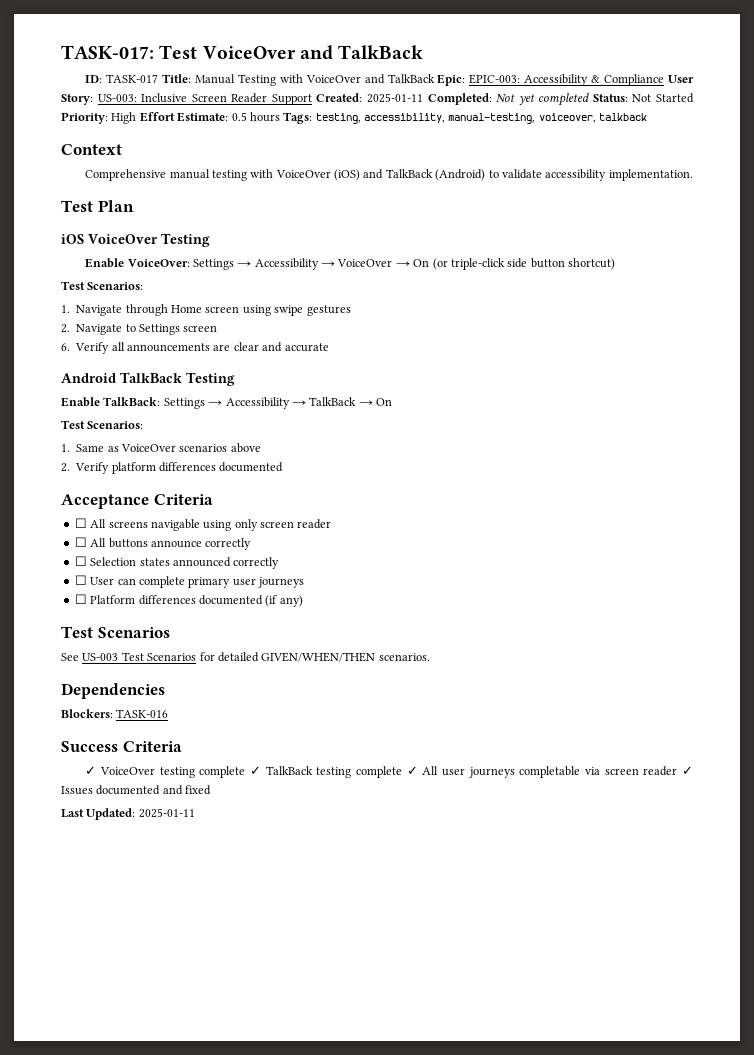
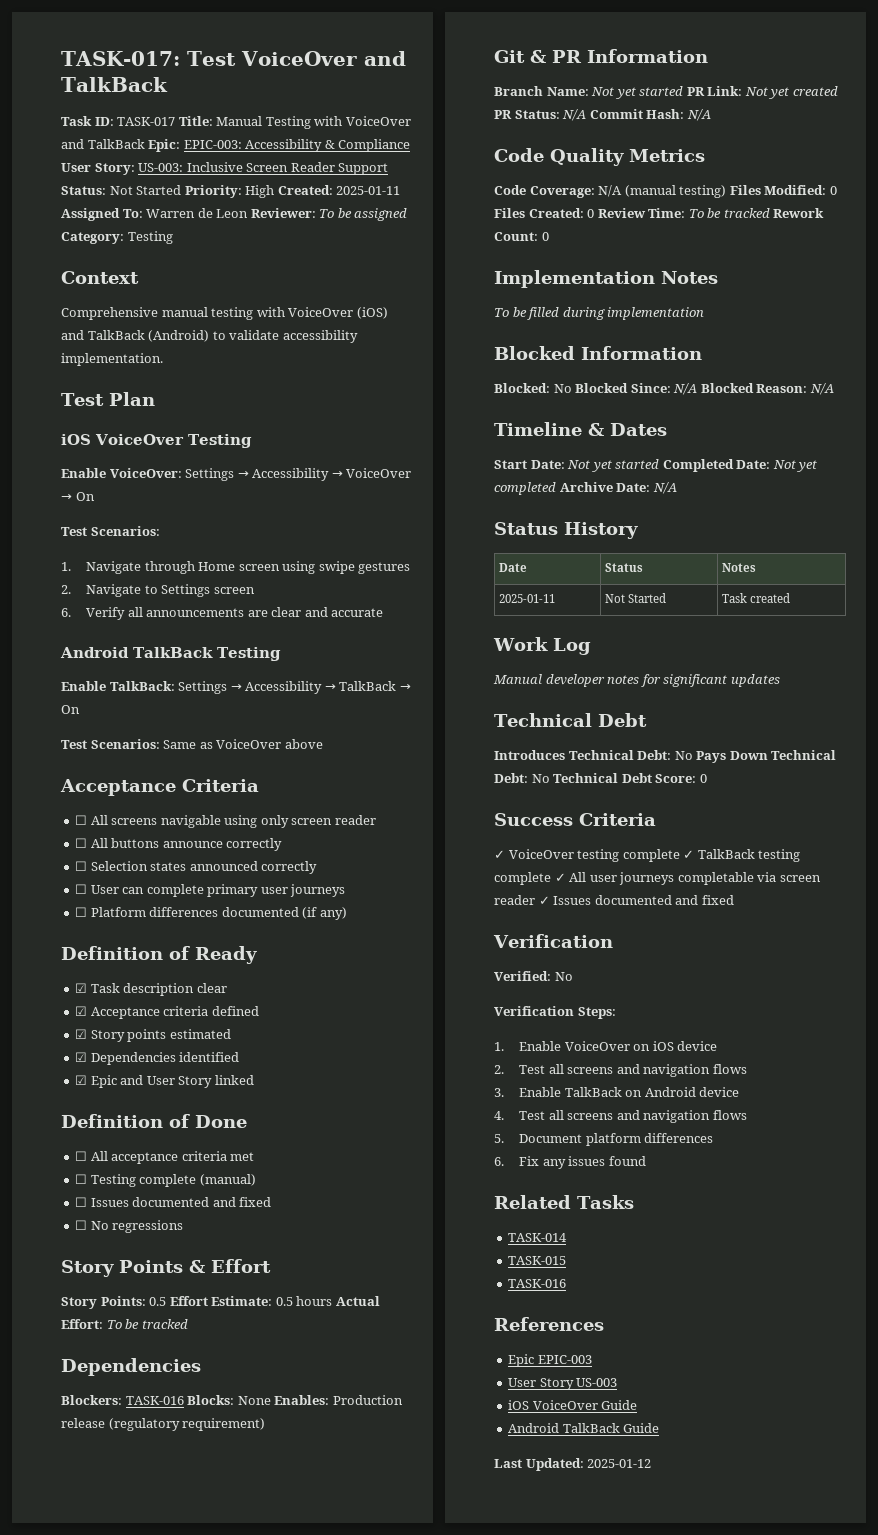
(424, 52) none -> [61,116,92,126] Task
[316,93,590,106] Created: 2025-01-11 Completed: Not yet completed -> (389, 169) none
[139,112,648,124] Effort Estimate: 0.5 hours Tags: testing, accessibility, manual-testing, voiceover, talkback -> [277,185,401,195] [61,208,408,221] [61,231,173,244] Created: 2025-01-11 Assigned To: Warren de Leon Reviewer: To be assigned Category: Testing
[432,258,616,270] (or triple-click side button shortcut) -> (95, 496) none
[61,444,70,452] // 1. -> (160, 744) none
[179,444,228,452] scenarios -> (282, 744) none
[61,462,284,474] // 2. Verify platform differences documented -> (323, 744) none
[61,626,170,638] [61,652,430,662] [61,683,165,699] [61,709,169,718] Test Scenarios // See US-003 Test Scenarios for detailed GIVEN/WHEN/THEN scenarios. // Dependencies // Blockers: TASK-016 -> [61,946,257,964] [75,983,227,996] [75,1006,259,1019] [75,1029,231,1042] [75,1052,240,1065] [75,1075,254,1088] [61,1114,247,1128] [75,1151,255,1164] [75,1174,256,1187] [75,1197,272,1207] [75,1220,184,1233] [61,1259,271,1277] [61,1296,380,1309] [61,1319,188,1329] [61,1358,201,1376] [61,1395,403,1405] [61,1418,266,1431] [494,49,708,63] [494,86,838,99] [494,109,711,121] [494,148,705,166] [494,185,837,198] [494,208,825,218] [494,232,549,241] [494,270,718,288] [494,307,705,320] [494,346,702,360] [494,383,834,395] [494,422,667,436] [494,459,818,472] [494,482,677,495] [494,522,638,539] [499,563,528,572] [605,563,644,572] [722,563,757,572] [499,594,556,603] [605,593,667,603] [722,593,791,603] [493,637,591,655] [493,674,780,687] [494,713,647,727] [494,750,837,763] [494,773,707,783] Definition of Ready // ☑ Task description clear // ☑ Acceptance criteria defined // ☑ Story points estimated // ☑ Dependencies identified // ☑ Epic and User Story linked // Definition of Done // ☐ All acceptance criteria met // ☐ Testing complete (manual) // ☐ Issues documented and fixed // ☐ No regressions // Story Points & Effort // Story Points: 0.5 Effort Estimate: 0.5 hours Actual Effort: To be tracked // Dependencies // Blockers: TASK-016 Blocks: None Enables: Production release (regulatory requirement) // Git & PR Information // Branch Name: Not yet started PR Link: Not yet created PR Status: N/A Commit Hash: N/A // Code Quality Metrics // Code Coverage: N/A (manual testing) Files Modified: 0 Files Created: 0 Review Time: To be tracked Rework Count: 0 // Implementation Notes // To be filled during implementation // Blocked Information // Blocked: No Blocked Since: N/A Blocked Reason: N/A // Timeline & Dates // Start Date: Not yet started Completed Date: Not yet completed Archive Date: N/A // Status History // Date | Status | Notes // 2025-01-11 | Not Started | Task created // Work Log // Manual developer notes for significant updates // Technical Debt // Introduces Technical Debt: No Pays Down Technical Debt: No Technical Debt Score: 0
(212, 790) none -> [493,934,613,948] [494,971,573,981] [494,1006,616,1019] [494,1041,718,1051] [494,1064,747,1077] [494,1087,740,1097] [494,1110,747,1123] [494,1133,714,1146] [494,1156,646,1169] [494,1195,634,1209] [508,1233,568,1242] [508,1256,567,1265] [508,1279,567,1288] [494,1317,604,1331] [508,1354,592,1367] [508,1378,618,1390] [508,1400,638,1410] [508,1423,660,1433] // Verification // Verified: No // Verification Steps: // 1. Enable VoiceOver on iOS device // 2. Test all screens and navigation flows // 3. Enable TalkBack on Android device // 4. Test all screens and navigation flows // 5. Document platform differences // 6. Fix any issues found // Related Tasks // TASK-014 // TASK-015 // TASK-016 // References // Epic EPIC-003 // User Story US-003 // iOS VoiceOver Guide // Android TalkBack Guide
[138,808,195,818] 2025-01-11 -> [587,1459,652,1468] 2025-01-12

